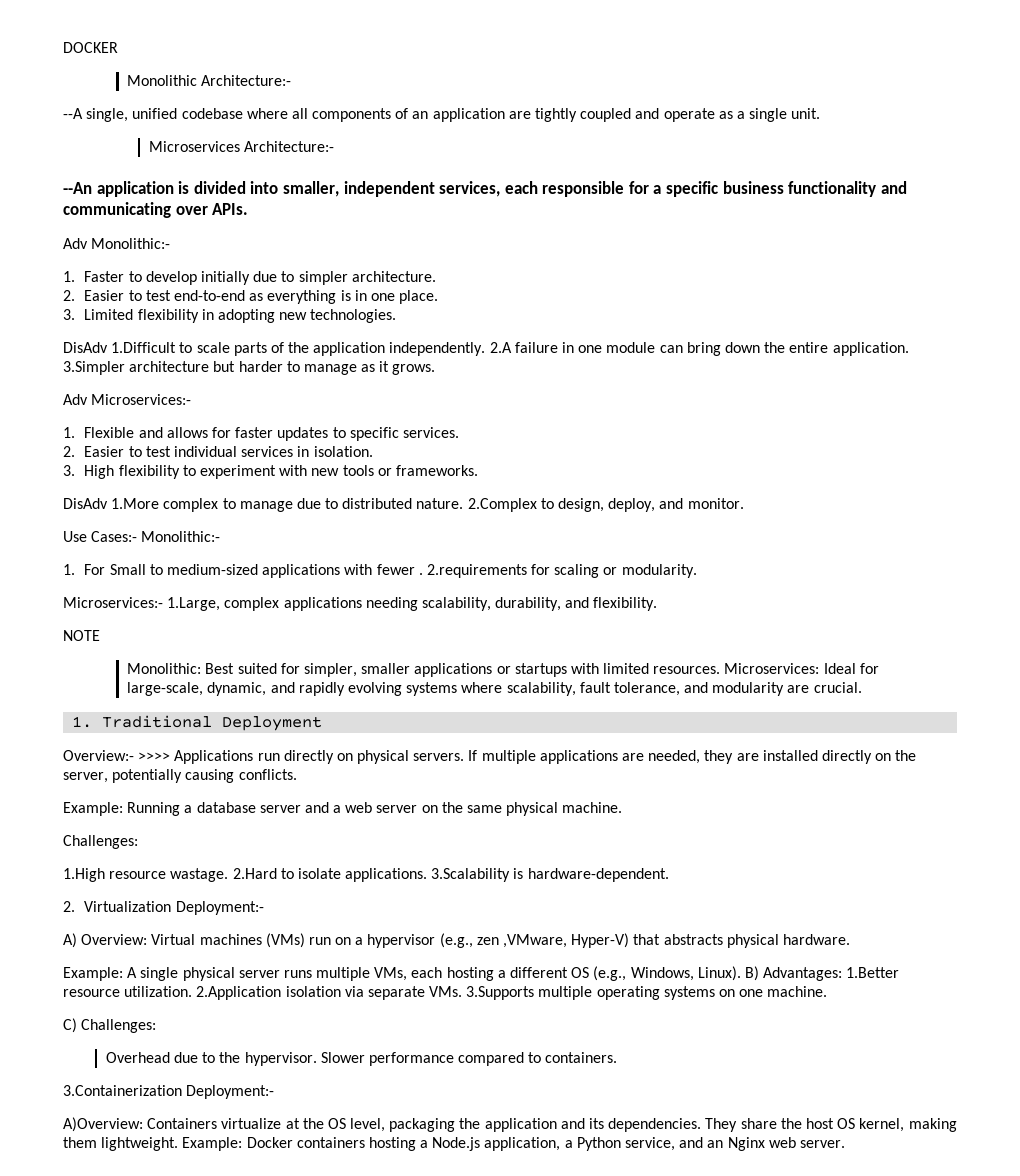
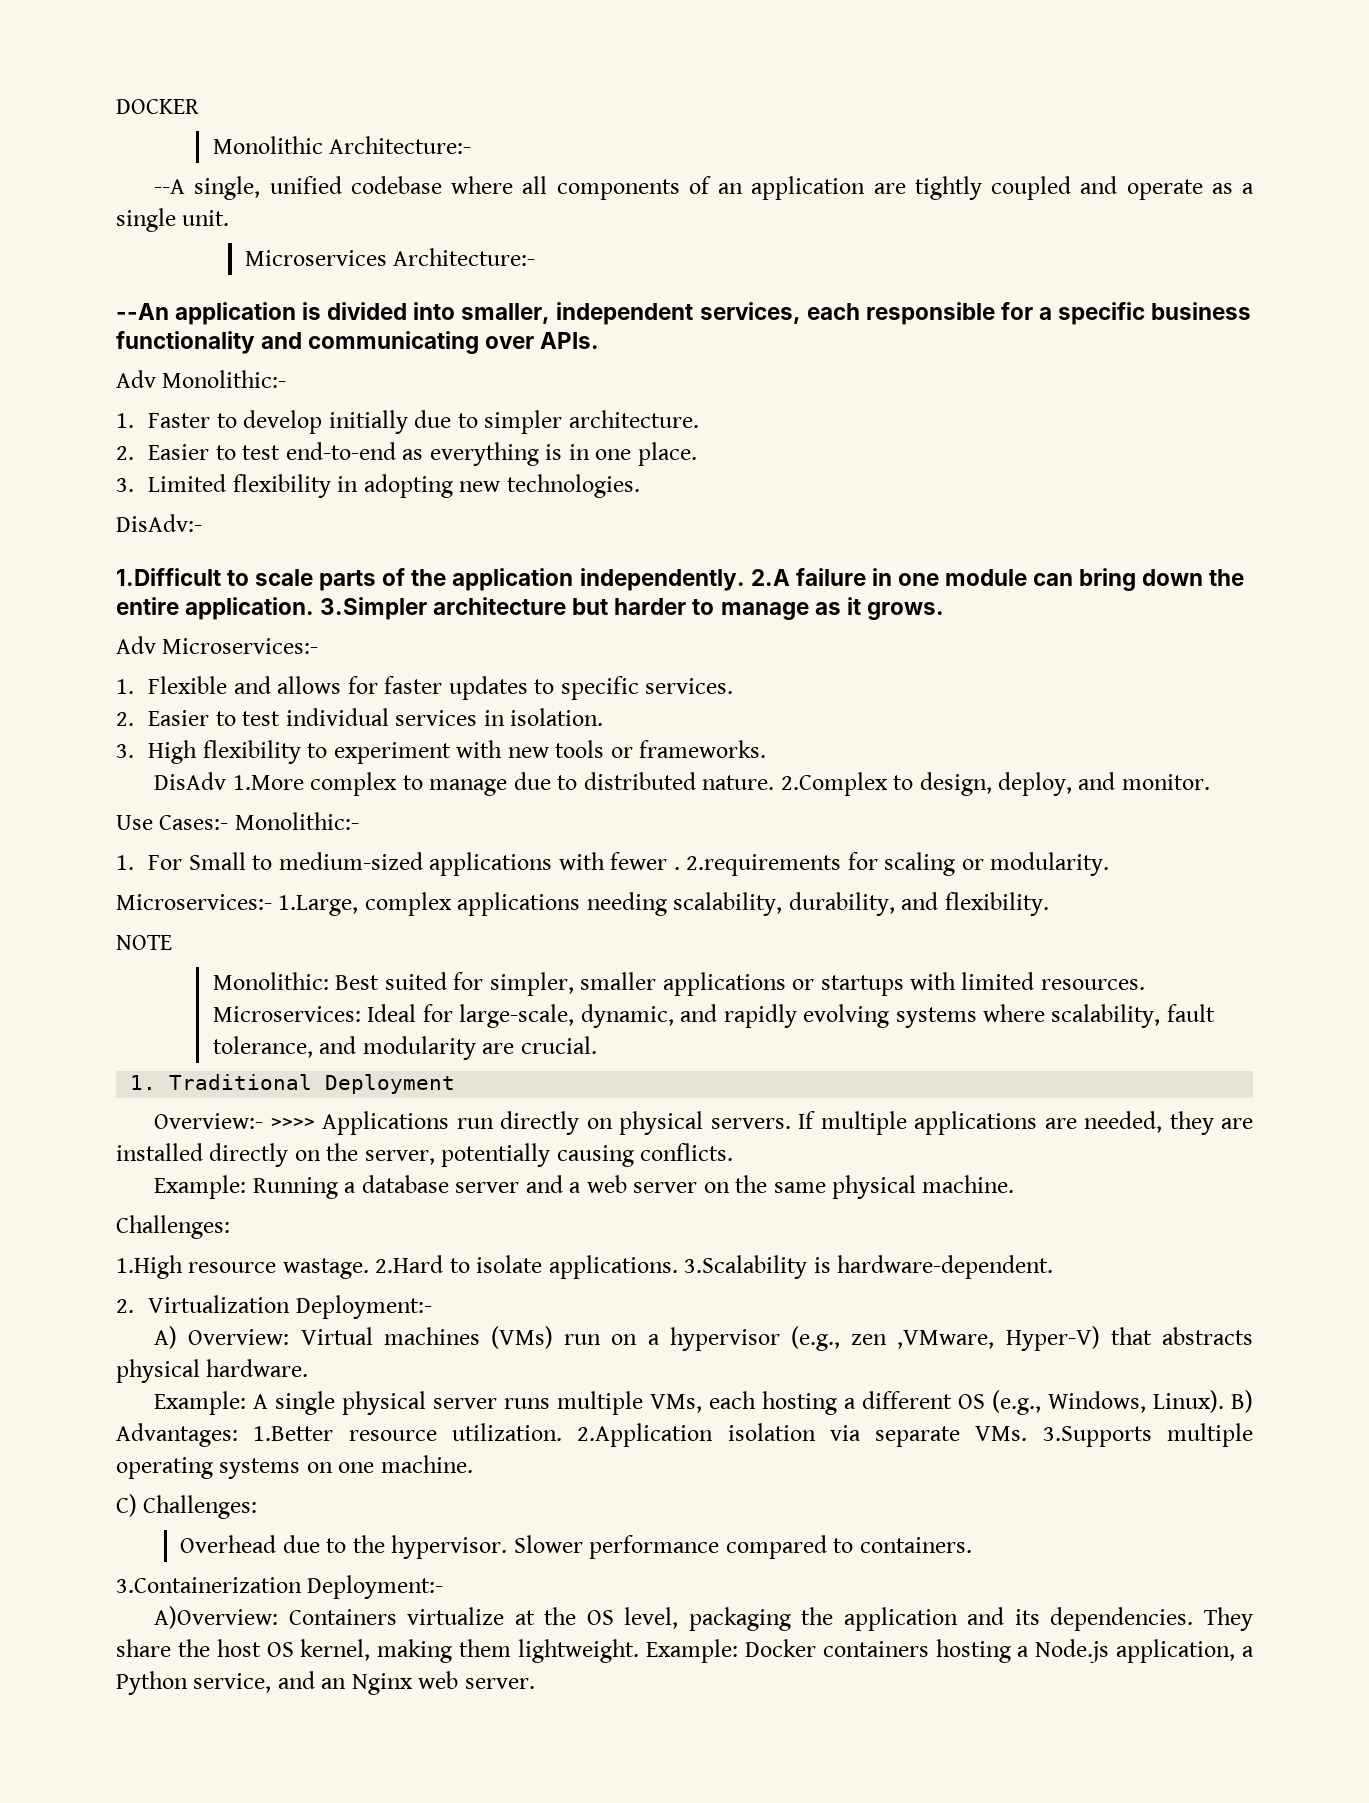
[63,342,108,353] DisAdv -> [116,514,202,532] DisAdv:- //

